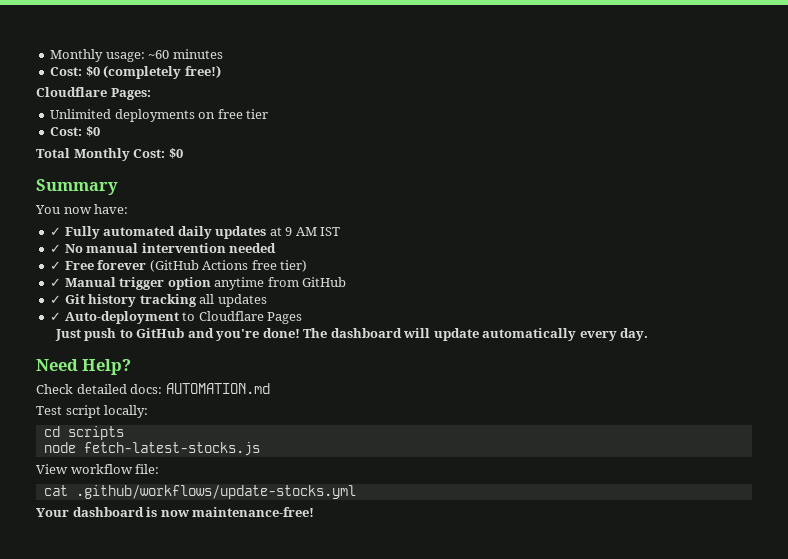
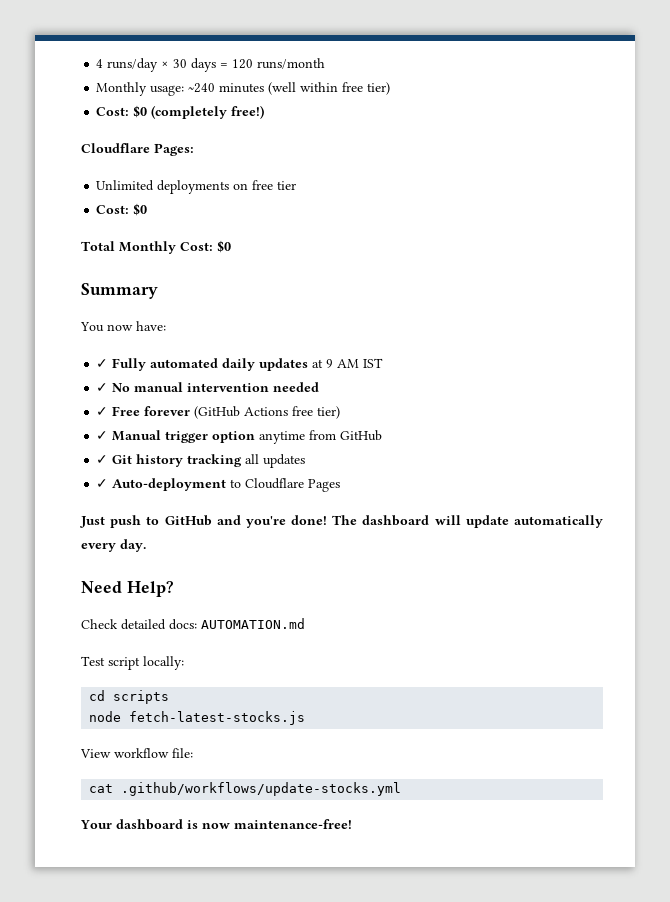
(50, 55) none -> [96,58,326,72] 4 runs/day × 30 days = 120 runs/month //
[148,50,170,59] ~60 -> [188,83,216,93] ~240
(223, 54) none -> [268,82,391,95] (well within free tier)

